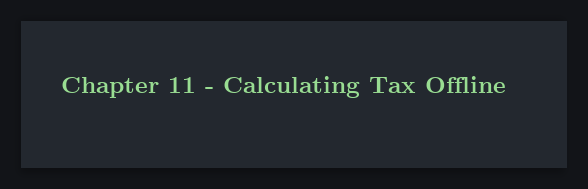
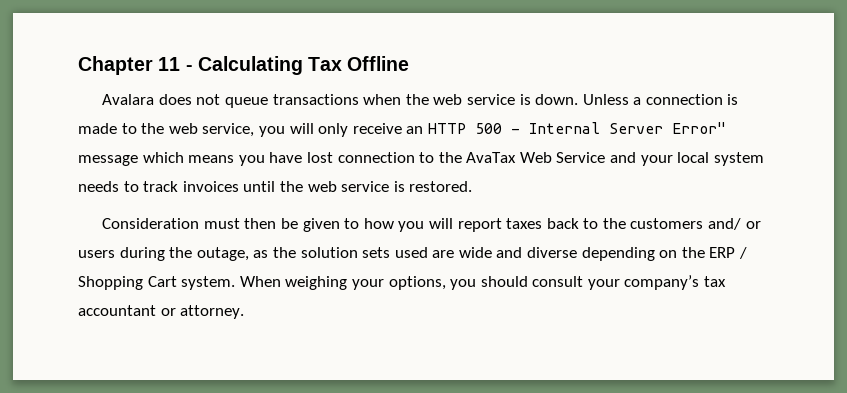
(506, 84) none -> [102,94,739,108] [78,122,726,137] [78,152,764,166] [78,181,473,192] [102,218,761,232] [78,247,748,261] [78,275,727,290] [78,305,245,319] // Avalara does not queue transactions when the web service is down. Unless a connection is made to the web service, you will only receive an HTTP 500 - Internal Server Error" message which means you have lost connection to the AvaTax Web Service and your local system needs to track invoices until the web service is restored. // Consideration must then be given to how you will report taxes back to the customers and/ or users during the outage, as the solution sets used are wide and diverse depending on the ERP / Shopping Cart system. When weighing your options, you should consult your company’s tax accountant or attorney.

